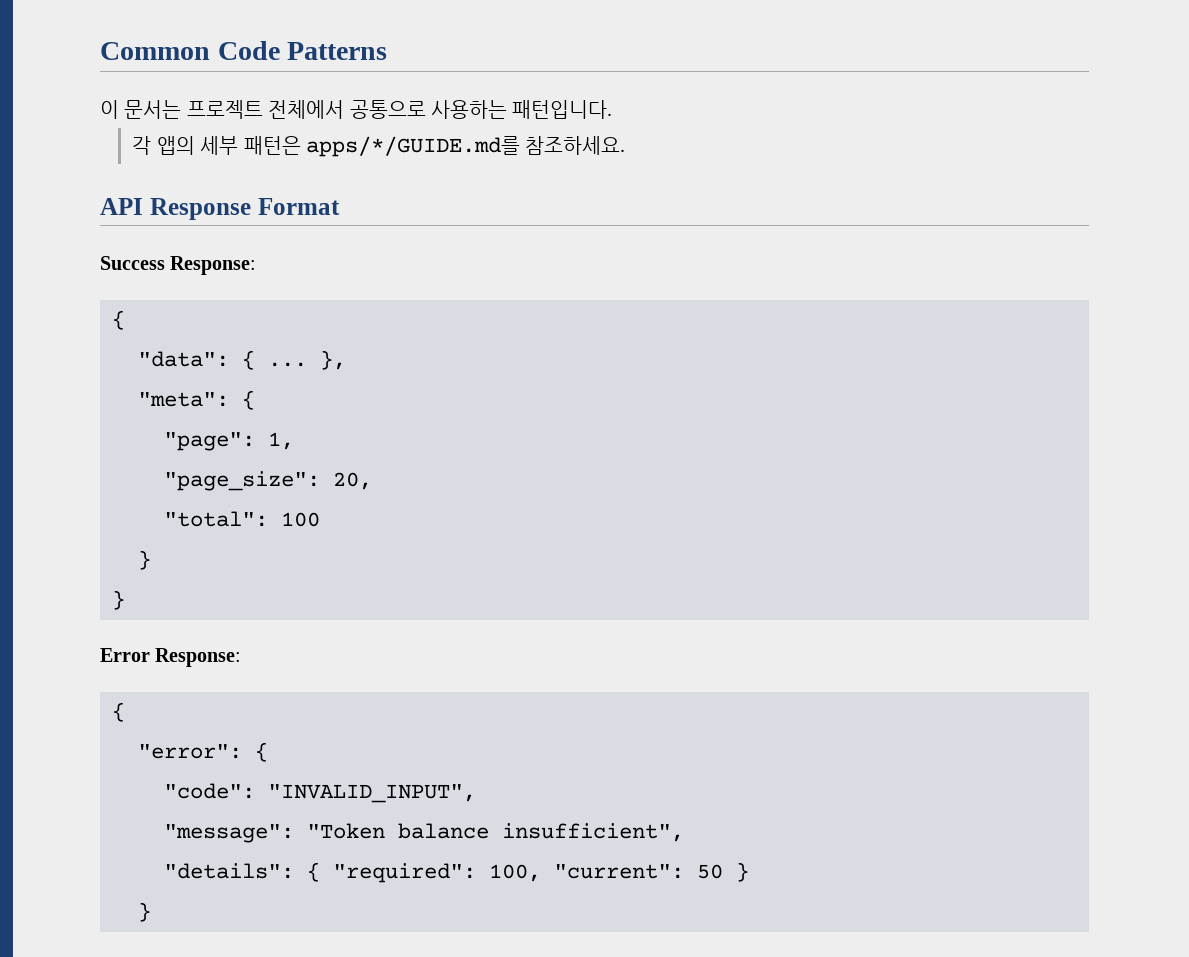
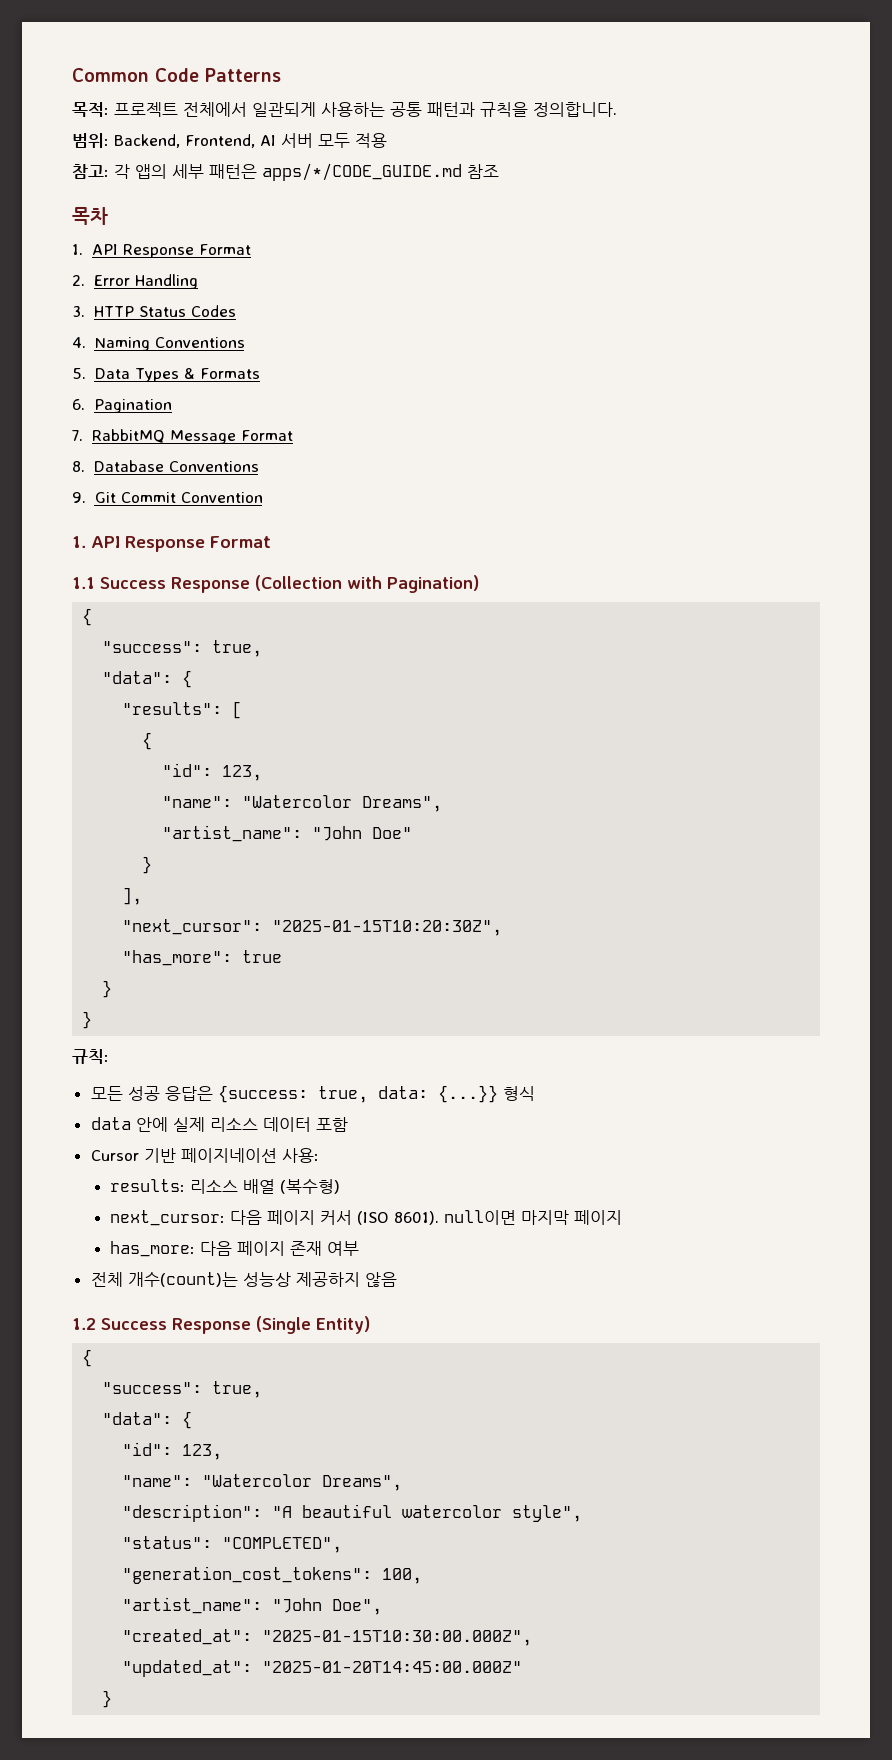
[100,100,613,119] [132,136,626,157] [100,198,340,220] [100,256,257,275] [112,310,125,330] [138,350,346,370] [138,390,255,410] [164,432,294,451] [164,471,372,491] [164,511,320,527] [138,550,151,570] [112,590,125,610] [100,648,242,667] [112,702,125,722] [138,742,268,762] [164,783,476,803] [164,823,684,843] [164,862,749,883] 이 문서는 프로젝트 전체에서 공통으로 사용하는 패턴입니다. // 각 앱의 세부 패턴은 apps/*/GUIDE.md를 참조하세요. // API Response Format // Success Response: // { // "data": { ... }, // "meta": { // "page": 1, // "page_size": 20, // "total": 100 // } // } // Error Response: // { // "error": { // "code": "INVALID_INPUT", // "message": "Token balance insufficient", // "details": { "required": 100, "current": 50 } -> [72,102,617,117] [72,133,387,148] [72,163,499,181] [72,207,108,225] [72,244,251,258] [72,274,198,289] [72,305,236,317] [72,337,245,351] [72,368,261,382] [72,399,172,413] [72,429,293,444] [72,460,259,472] [72,492,263,503] [72,536,271,552] [72,575,479,593] [82,608,93,626] [102,640,263,657] [102,670,193,688] [122,701,243,719] [142,732,153,750] [162,763,263,781] [162,795,443,812] [162,825,413,842] [142,856,153,874] [122,887,143,905] [122,919,503,936] [122,950,283,966] [102,980,113,998] [82,1011,93,1029] [72,1049,109,1064] [90,1085,535,1103] [90,1117,348,1132] [90,1148,319,1163] [110,1179,341,1194] [110,1210,623,1226] [110,1241,360,1257] [90,1272,397,1287] [72,1316,370,1334] [82,1349,93,1367] [102,1381,263,1398] [102,1411,193,1429] [122,1442,223,1460] [122,1474,403,1491] [122,1504,583,1522] [122,1536,343,1553] [122,1566,423,1584] [122,1597,383,1615] [122,1629,533,1646] [122,1660,523,1677] 목적: 프로젝트 전체에서 일관되게 사용하는 공통 패턴과 규칙을 정의합니다. // 범위: Backend, Frontend, AI 서버 모두 적용 // 참고: 각 앱의 세부 패턴은 apps/*/CODE_GUIDE.md 참조 // 목차 // 1. API Response Format // 2. Error Handling // 3. HTTP Status Codes // 4. Naming Conventions // 5. Data Types & Formats // 6. Pagination // 7. RabbitMQ Message Format // 8. Database Conventions // 9. Git Commit Convention // 1. API Response Format // 1.1 Success Response (Collection with Pagination) // { // "success": true, // "data": { // "results": [ // { // "id": 123, // "name": "Watercolor Dreams", // "artist_name": "John Doe" // } // ], // "next_cursor": "2025-01-15T10:20:30Z", // "has_more": true // } // } // 규칙: // 모든 성공 응답은 {success: true, data: {...}} 형식 // data 안에 실제 리소스 데이터 포함 // Cursor 기반 페이지네이션 사용: // results: 리소스 배열 (복수형) // next_cursor: 다음 페이지 커서 (ISO 8601). null이면 마지막 페이지 // has_more: 다음 페이지 존재 여부 // 전체 개수(count)는 성능상 제공하지 않음 // 1.2 Success Response (Single Entity) // { // "success": true, // "data": { // "id": 123, // "name": "Watercolor Dreams", // "description": "A beautiful watercolor style", // "status": "COMPLETED", // "generation_cost_tokens": 100, // "artist_name": "John Doe", // "created_at": "2025-01-15T10:30:00.000Z", // "updated_at": "2025-01-20T14:45:00.000Z"

